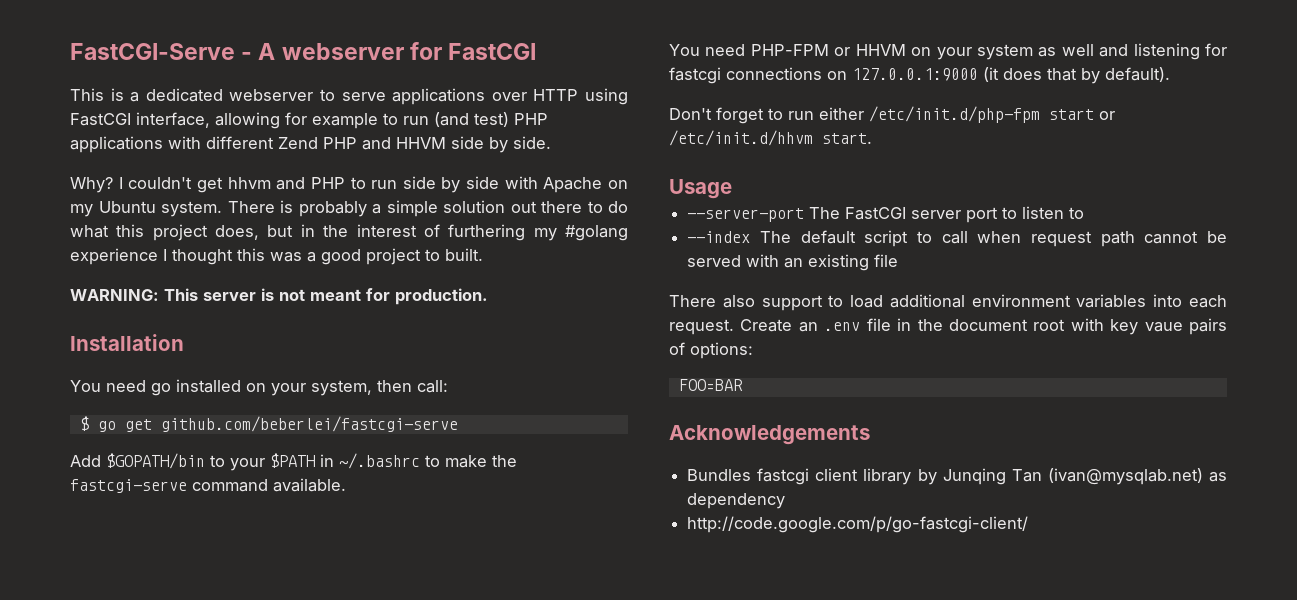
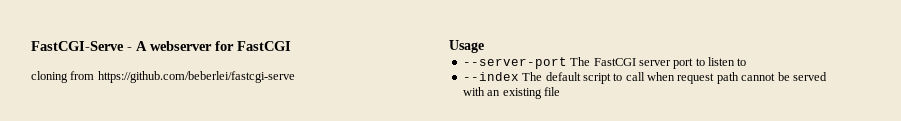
[70,88,629,105] [70,112,548,129] [70,136,551,153] [70,176,629,193] [70,200,628,217] [70,224,629,241] [70,248,483,265] [70,288,488,305] [70,334,184,351] [70,379,448,396] [79,416,458,432] [70,453,517,471] [70,478,346,493] [669,43,1227,60] [669,67,1170,84] [669,106,1115,124] [669,130,872,146] This is a dedicated webserver to serve applications over HTTP using FastCGI interface, allowing for example to run (and test) PHP applications with different Zend PHP and HHVM side by side. // Why? I couldn't get hhvm and PHP to run side by side with Apache on my Ubuntu system. There is probably a simple solution out there to do what this project does, but in the interest of furthering my #golang experience I thought this was a good project to built. // WARNING: This server is not meant for production. // Installation // You need go installed on your system, then call: // $ go get github.com/beberlei/fastcgi-serve // Add $GOPATH/bin to your $PATH in ~/.bashrc to make the fastcgi-serve command available. // You need PHP-FPM or HHVM on your system as well and listening for fastcgi connections on 127.0.0.1:9000 (it does that by default). // Don't forget to run either /etc/init.d/php-fpm start or /etc/init.d/hhvm start. -> [31,71,295,83] cloning from https://github.com/beberlei/fastcgi-serve
[669,294,1227,311] [669,318,1227,335] [669,342,753,359] [678,379,743,391] [669,425,870,445] [687,468,1227,485] [687,493,786,509] [687,516,1029,533] // There also support to load additional environment variables into each request. Create an .env file in the document root with key vaue pairs of options: // FOO=BAR // Acknowledgements // Bundles fastcgi client library by Junqing Tan (ivan@mysqlab.net) as dependency // http://code.google.com/p/go-fastcgi-client/ -> (560, 91) none

